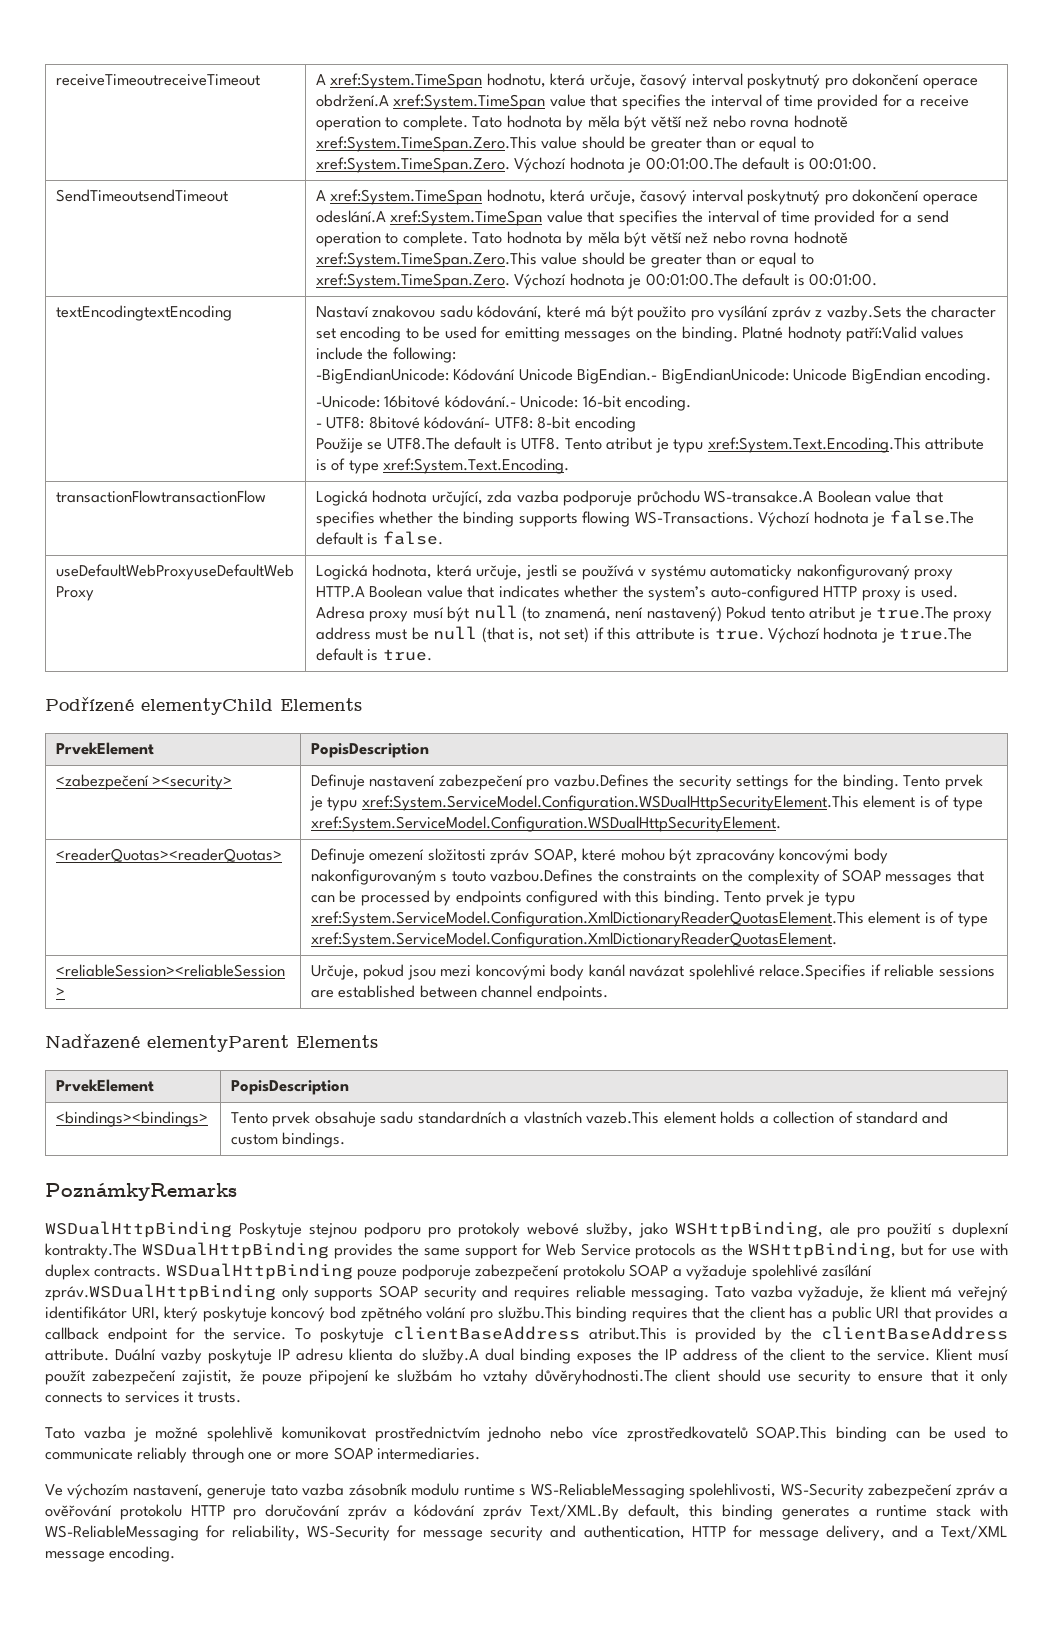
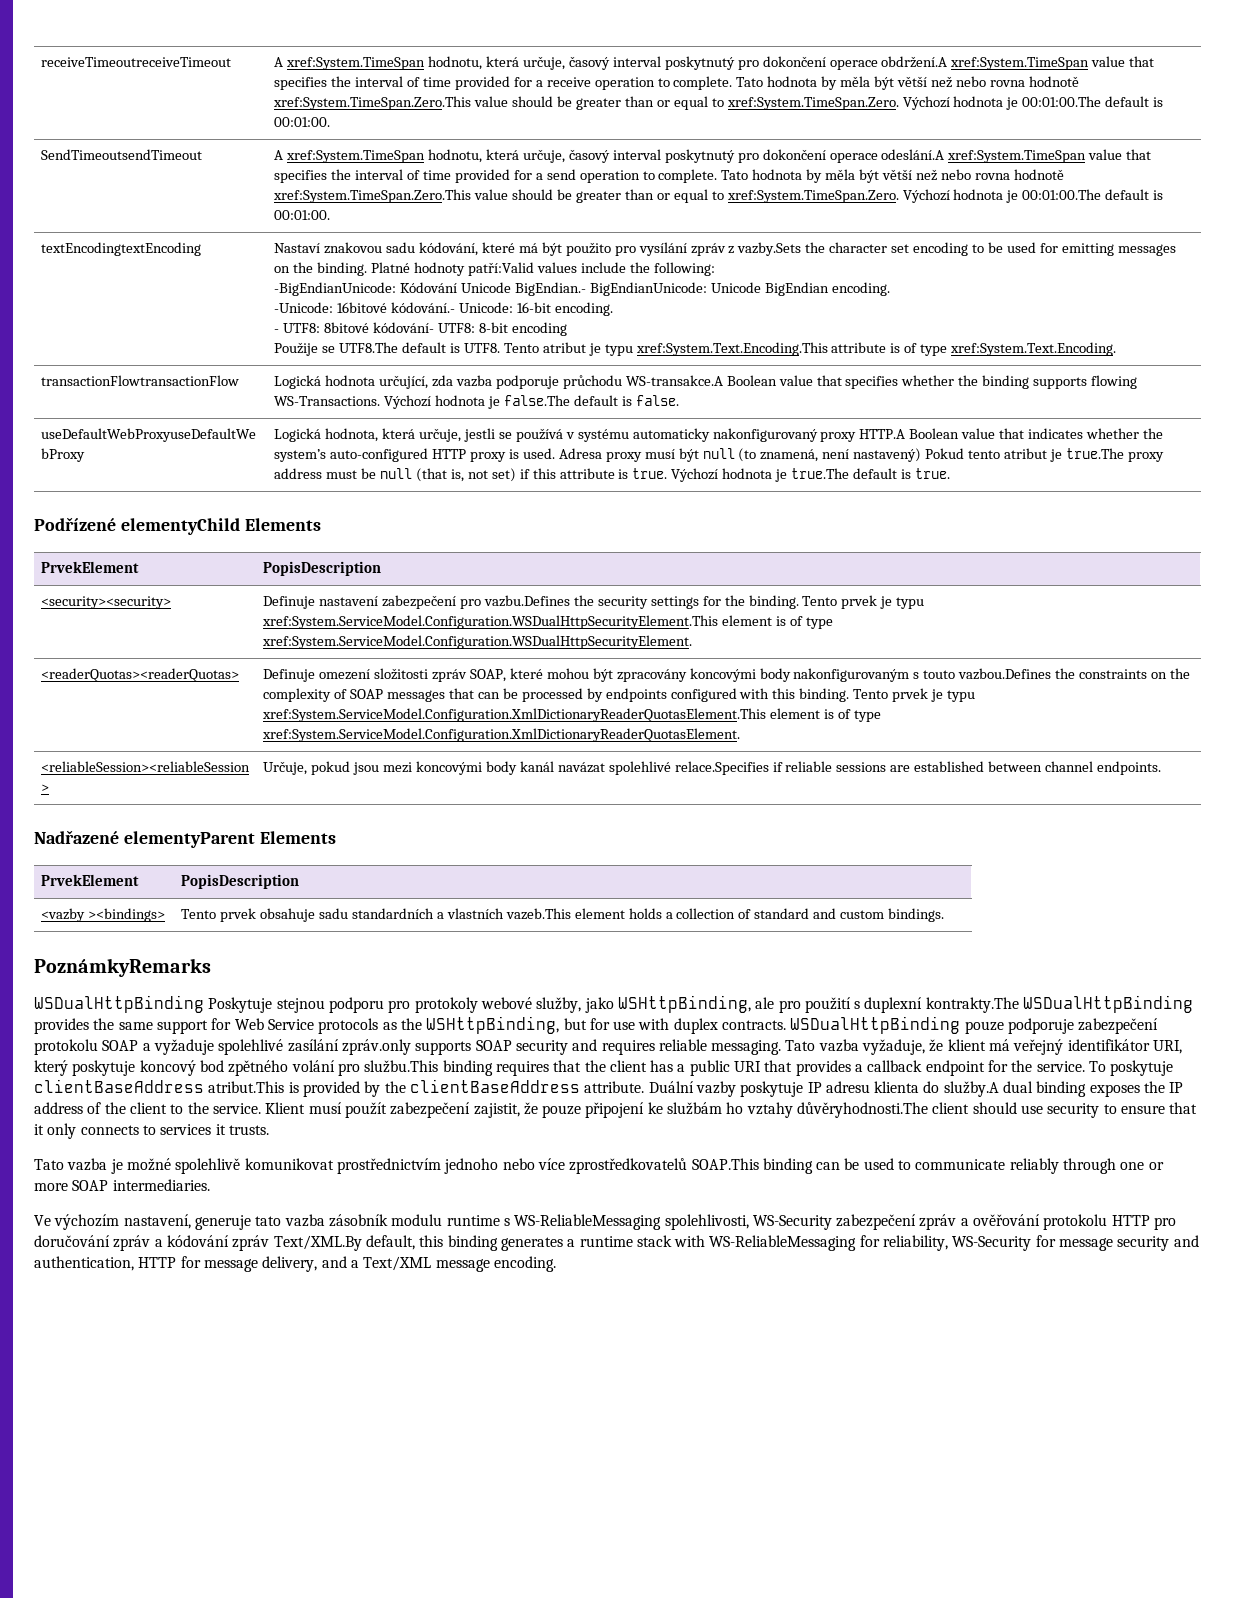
[56,774,233,790] <zabezpečení ><security> -> [41,596,172,609] <security><security>
[56,1111,209,1127] <bindings><bindings> -> [41,908,166,922] <vazby ><bindings>
[45,1284,309,1301] zpráv.WSDualHttpBinding only -> [341,1039,411,1055] zpráv.only

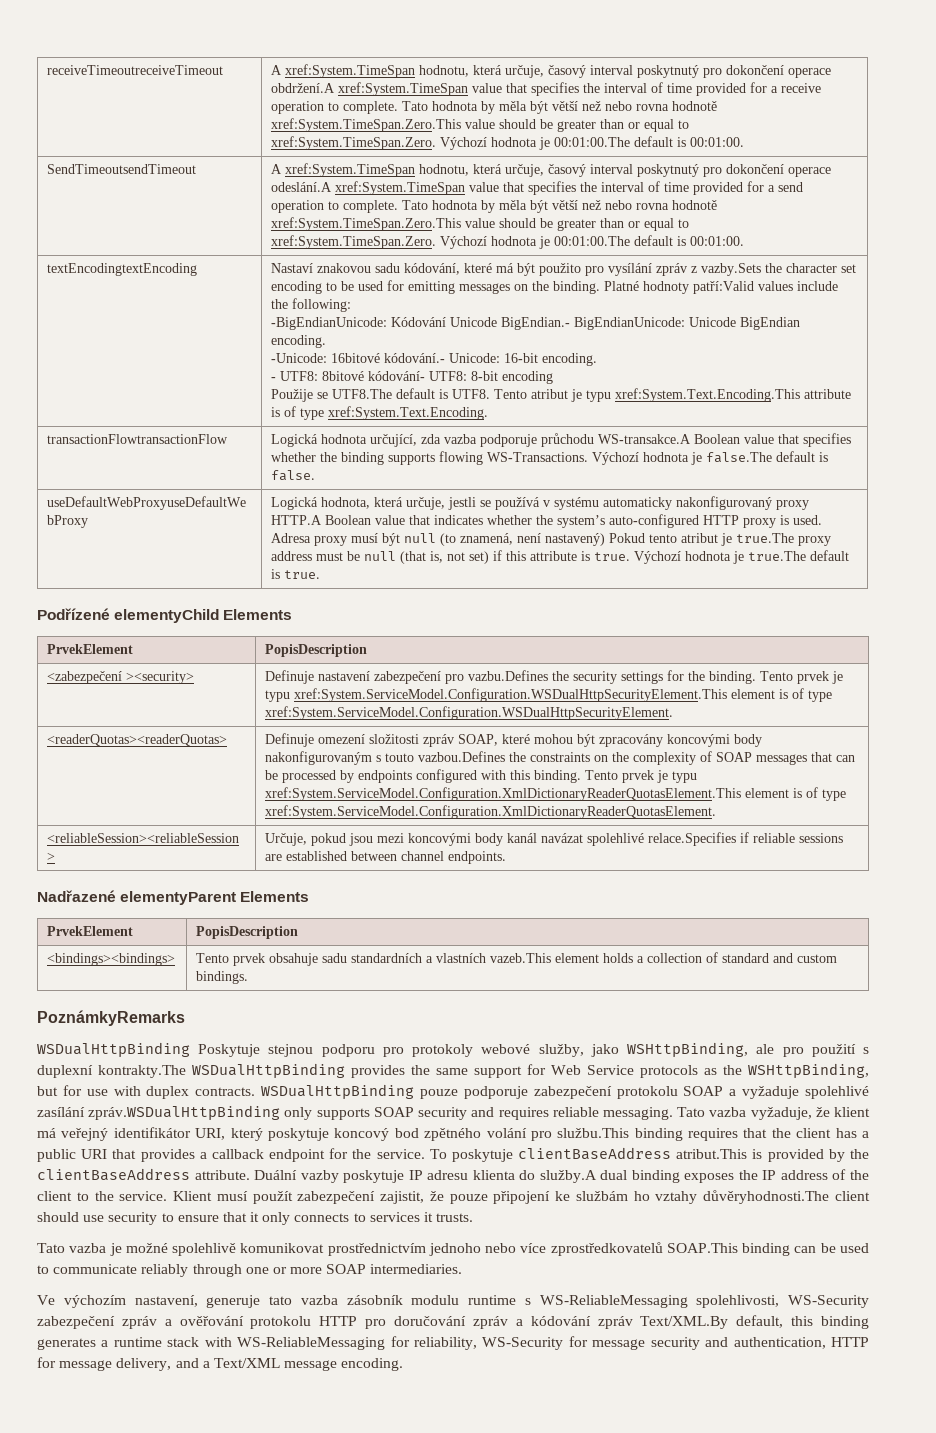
[41,596,172,609] <security><security> -> [47,671,195,684] <zabezpečení ><security>
[41,908,166,922] <vazby ><bindings> -> [47,953,176,966] <bindings><bindings>
[341,1039,411,1055] zpráv.only -> [88,1105,313,1120] zpráv.WSDualHttpBinding only

